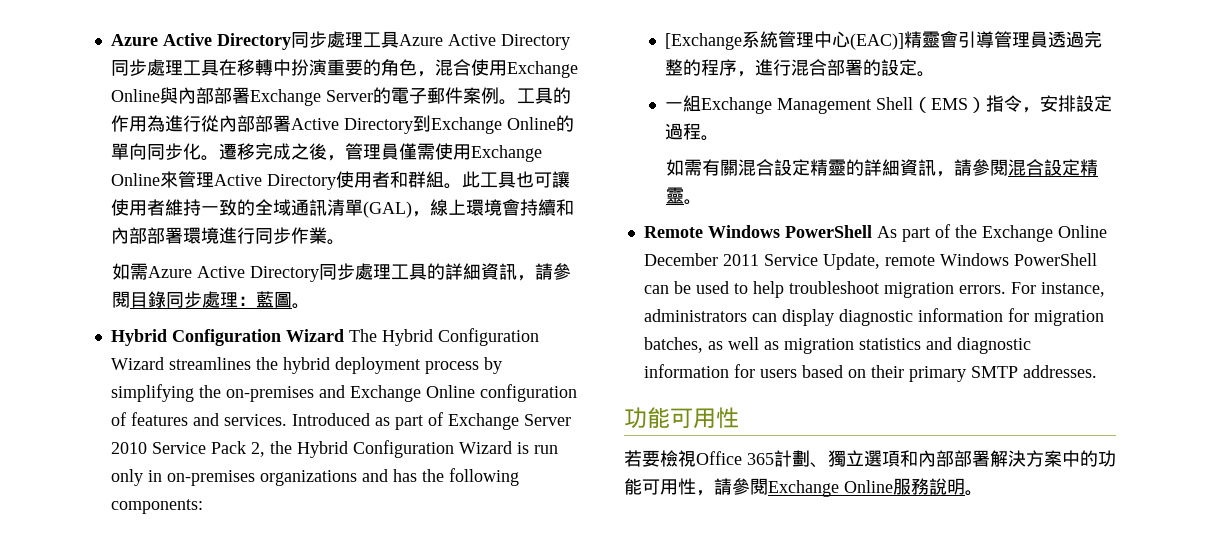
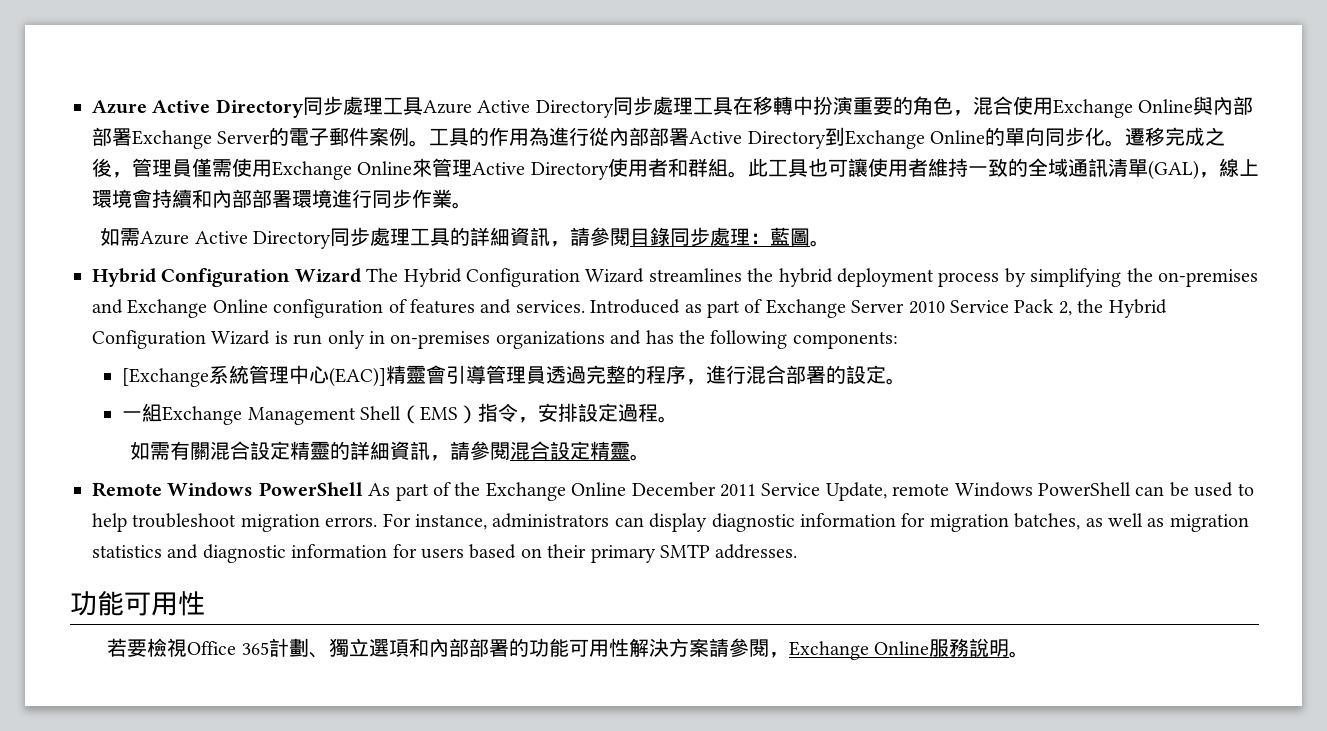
[990,450,1080,467] 解決方案中 -> (509, 648) none
[696,478,768,496] ，請參閱 -> [628,638,789,658] 解決方案請參閱，

